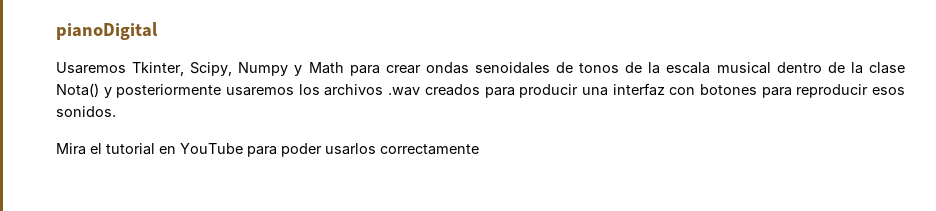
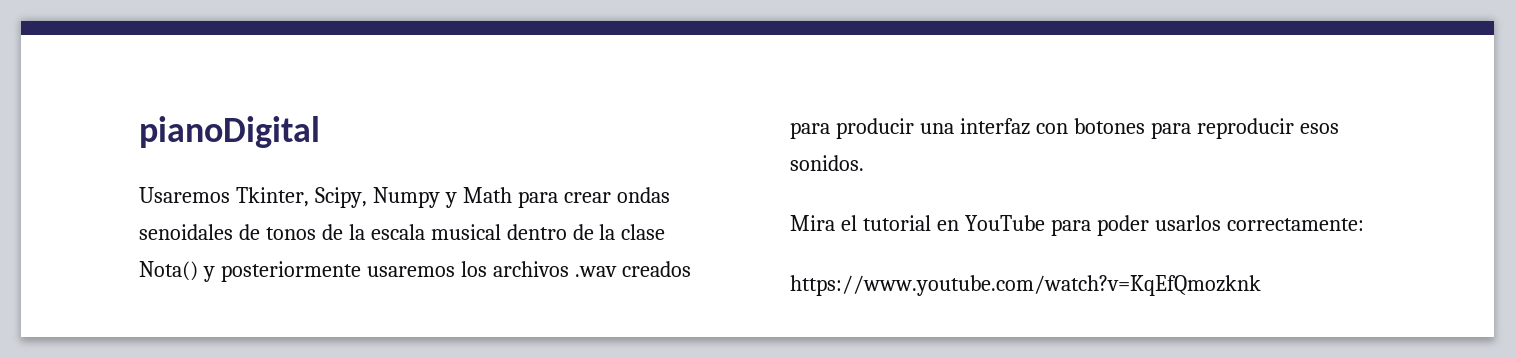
[380,144,479,155] correctamente -> [1226,218,1364,231] [790,275,1261,296] correctamente: // https://www.youtube.com/watch?v=KqEfQmozknk

